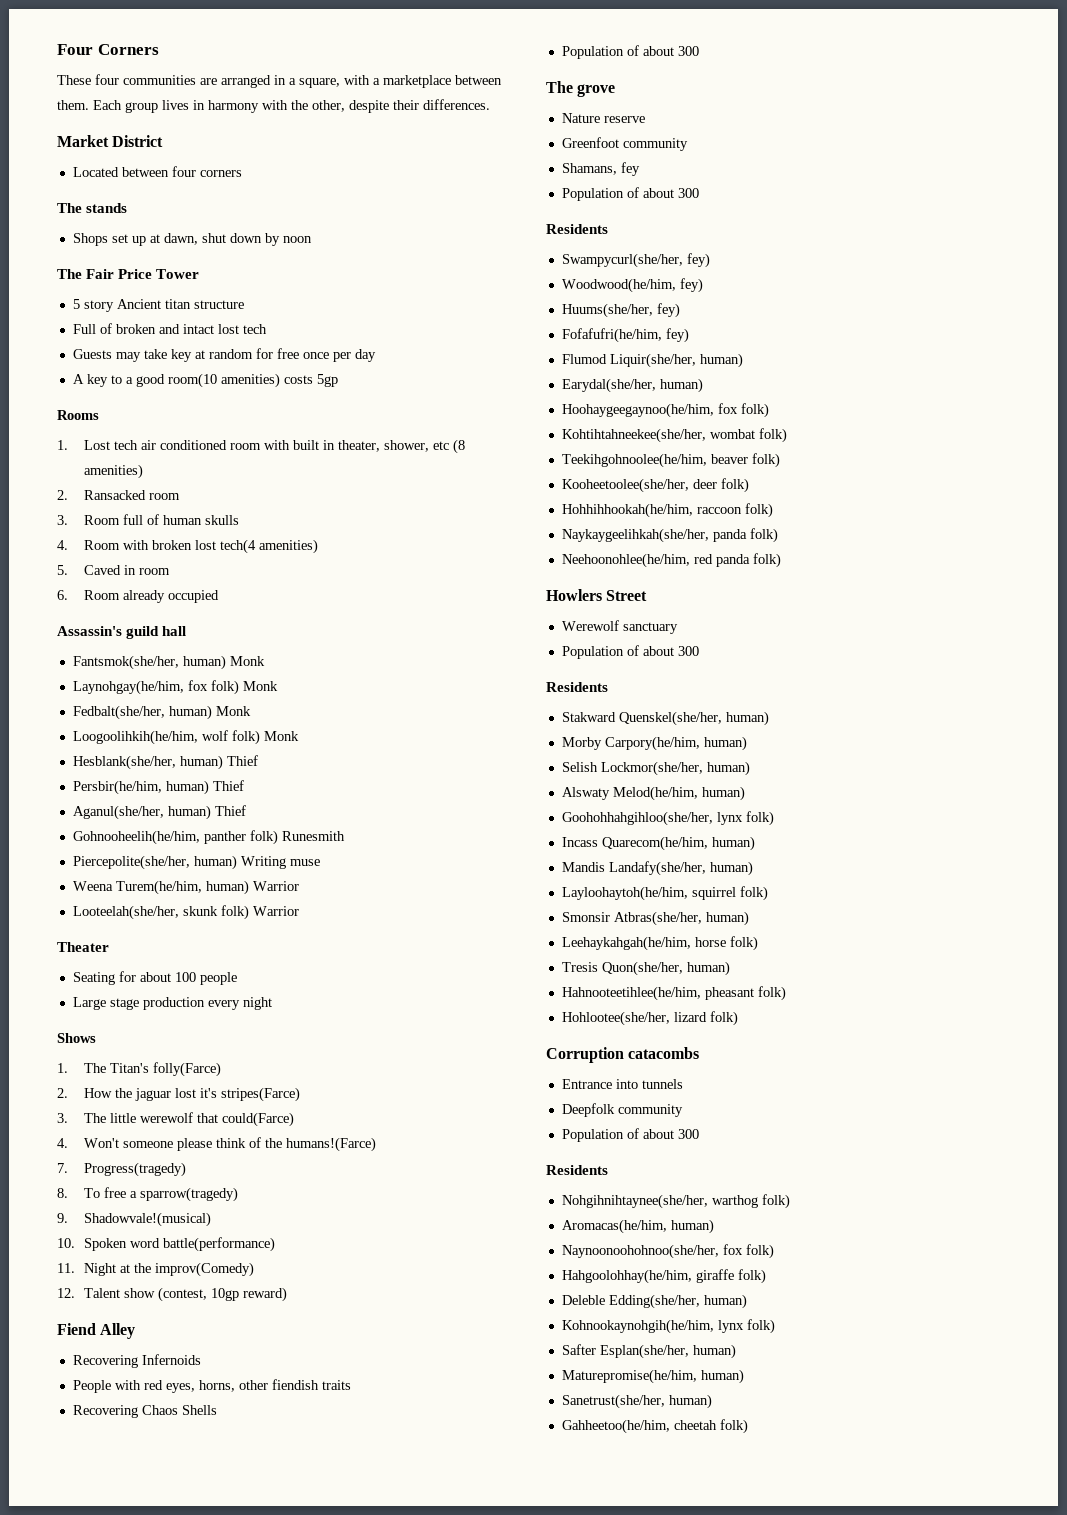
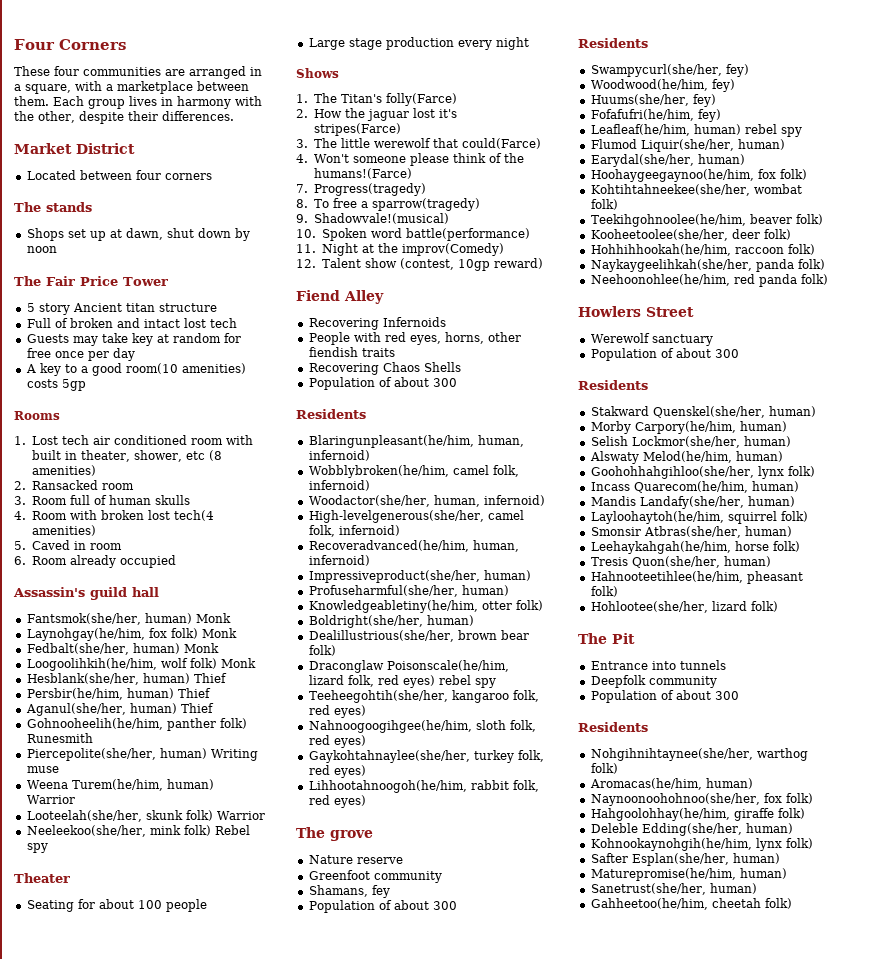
(299, 911) none -> [26,825,250,837] [26,843,48,853] // Neeleekoo(she/her, mink folk) Rebel spy
(699, 51) none -> [296,409,366,419] [308,435,524,448] [308,450,370,461] [308,465,519,478] [308,480,370,491] [308,495,545,507] [308,510,524,523] [308,525,400,537] [308,540,519,552] [308,555,370,566] [308,570,531,583] [308,585,509,597] [308,600,543,613] [308,615,474,628] [308,630,529,642] [308,645,336,656] [308,660,509,673] [308,675,496,688] [308,690,539,703] [308,705,366,718] [308,720,536,733] [308,735,366,748] [308,750,544,763] [308,765,366,778] [308,780,539,793] [308,795,366,808] // Residents // Blaringunpleasant(he/him, human, infernoid) // Wobblybroken(he/him, camel folk, infernoid) // Woodactor(she/her, human, infernoid) // High-levelgenerous(she/her, camel folk, infernoid) // Recoveradvanced(he/him, human, infernoid) // Impressiveproduct(she/her, human) // Profuseharmful(she/her, human) // Knowledgeabletiny(he/him, otter folk) // Boldright(she/her, human) // Dealillustrious(she/her, brown bear folk) // Draconglaw Poisonscale(he/him, lizard folk, red eyes) rebel spy // Teeheegohtih(she/her, kangaroo folk, red eyes) // Nahnoogoogihgee(he/him, sloth folk, red eyes) // Gaykohtahnaylee(she/her, turkey folk, red eyes) // Lihhootahnoogoh(he/him, rabbit folk, red eyes)
(689, 335) none -> [590,124,802,137] // Leafleaf(he/him, human) rebel spy
[546,1047,700,1063] Corruption catacombs -> [578,633,635,644] The Pit

